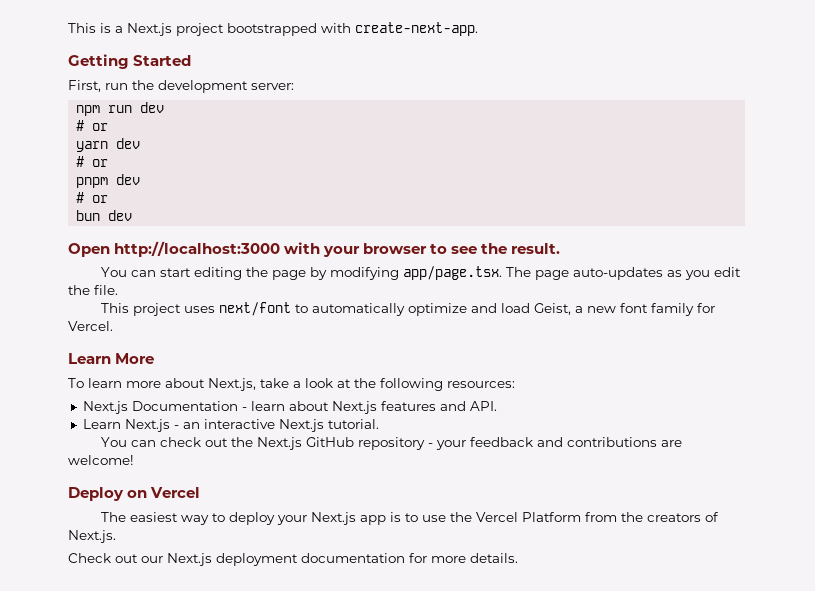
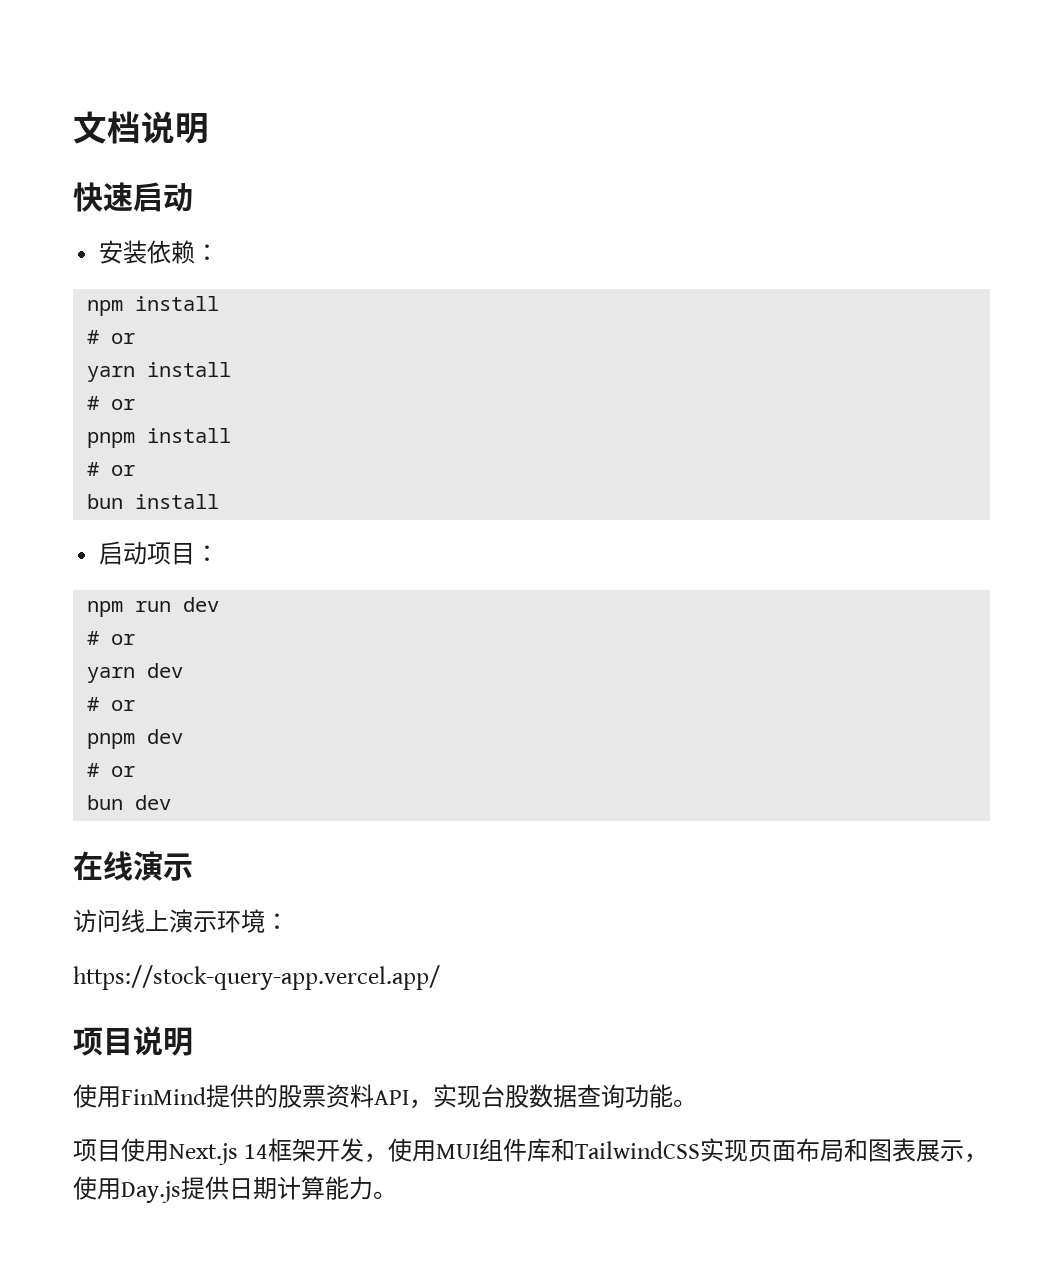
[68,22,478,36] [68,54,192,69] [68,80,294,93] This is a Next.js project bootstrapped with create-next-app. // Getting Started // First, run the development server: -> [73,111,209,144] [73,182,193,212] [99,240,220,264] [87,296,220,316] [87,330,136,344] [87,362,232,382] [87,396,136,410] [87,428,232,448] [87,462,136,476] [87,494,220,509] [99,541,220,565] 文档说明 // 快速启动 // 安装依赖： // npm install // # or // yarn install // # or // pnpm install // # or // bun install // 启动项目：
[68,241,561,257] [101,266,742,280] [68,285,118,295] [101,302,716,316] [68,321,113,331] [68,353,155,364] [68,378,515,391] [82,401,497,414] [82,419,379,432] [101,437,683,450] [68,455,134,465] [68,487,201,501] [101,512,720,525] [68,530,116,543] [68,553,518,566] Open http://localhost:3000 with your browser to see the result. // You can start editing the page by modifying app/page.tsx. The page auto-updates as you edit the file. // This project uses next/font to automatically optimize and load Geist, a new font family for Vercel. // Learn More // To learn more about Next.js, take a look at the following resources: // Next.js Documentation - learn about Next.js features and API. // Learn Next.js - an interactive Next.js tutorial. // You can check out the Next.js GitHub repository - your feedback and contributions are welcome! // Deploy on Vercel // The easiest way to deploy your Next.js app is to use the Vercel Platform from the creators of Next.js. // Check out our Next.js deployment documentation for more details. -> [73,851,193,881] [73,909,289,933] [73,965,440,990] [73,1026,193,1056] [73,1084,697,1109] [73,1138,989,1165] [73,1176,397,1203] 在线演示 // 访问线上演示环境： // https://stock-query-app.vercel.app/ // 项目说明 // 使用FinMind提供的股票资料API，实现台股数据查询功能。 // 项目使用Next.js 14框架开发，使用MUI组件库和TailwindCSS实现页面布局和图表展示，使用Day.js提供日期计算能力。

